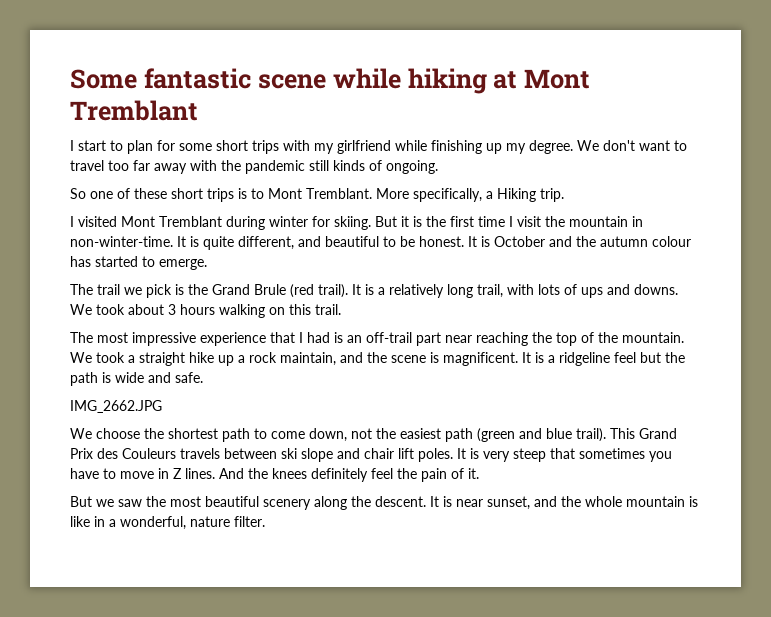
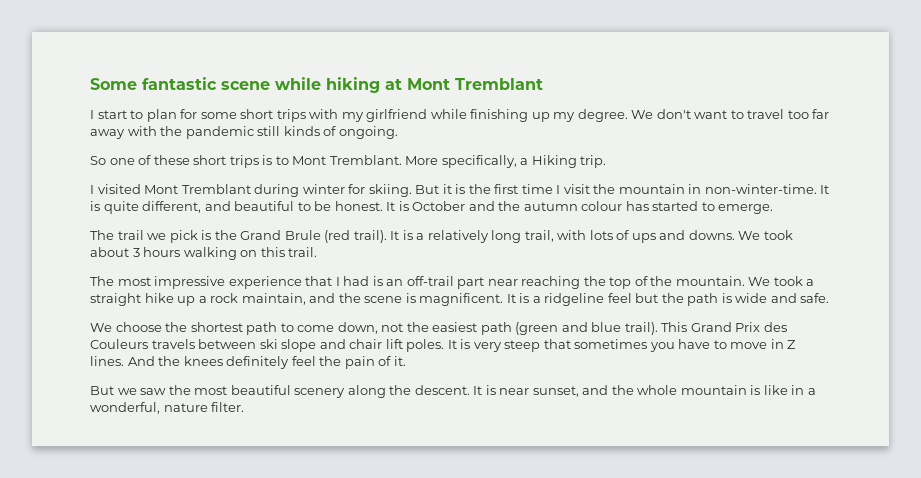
[70,400,162,413] // IMG_2662.JPG -> (830, 298) none

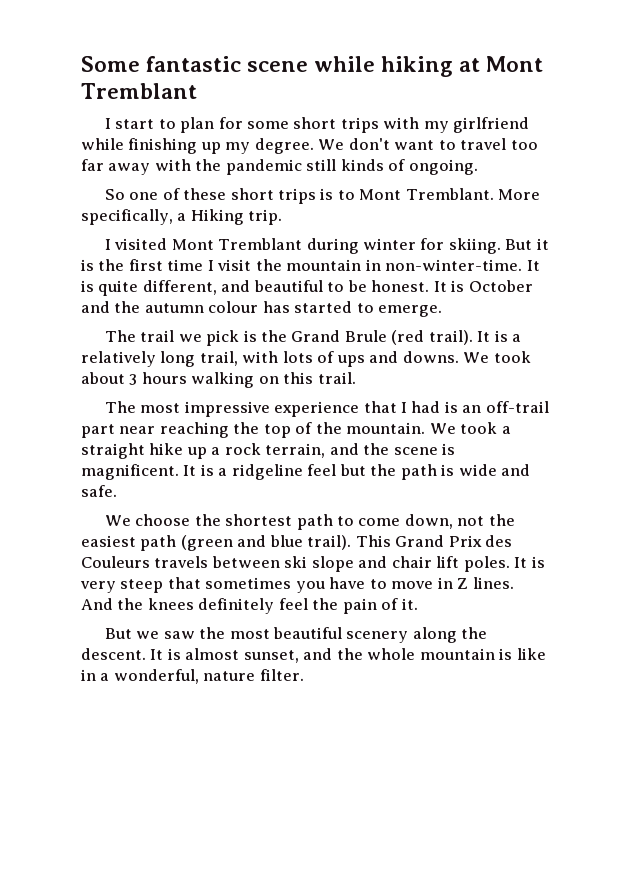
[241,293,306,305] maintain, -> [265,443,326,458] terrain,
[499,388,530,395] near -> [185,648,240,660] almost

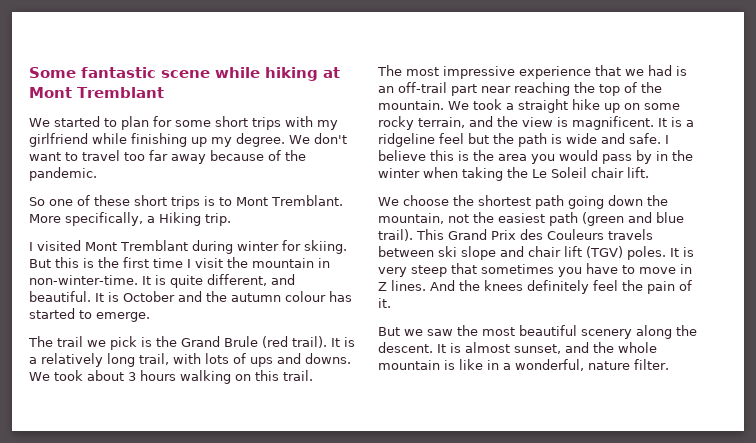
[104,118,155,129] I start -> [29,116,100,127] We started
[154,159,478,175] with the pandemic still kinds of ongoing. -> [210,150,306,161] [29,167,97,181] because of the pandemic.
[536,238,549,250] it -> [55,257,79,268] this
[253,280,430,292] beautiful to be honest. -> [29,291,91,302] beautiful.
[400,402,407,413] I -> [625,69,644,76] we
[211,443,261,455] a rock -> [624,103,680,110] [378,116,414,130] on some rocky
[393,447,438,455] scene -> [522,117,553,127] view
(117, 491) none -> [665,135,669,144] [378,150,693,164] [378,167,649,181] I believe this is the area you would pass by in the winter when taking the Le Soleil chair lift.
[336,514,453,529] to come down, -> [568,195,668,209] [378,213,444,224] going down the mountain,
(460, 562) none -> [586,246,623,258] (TGV)

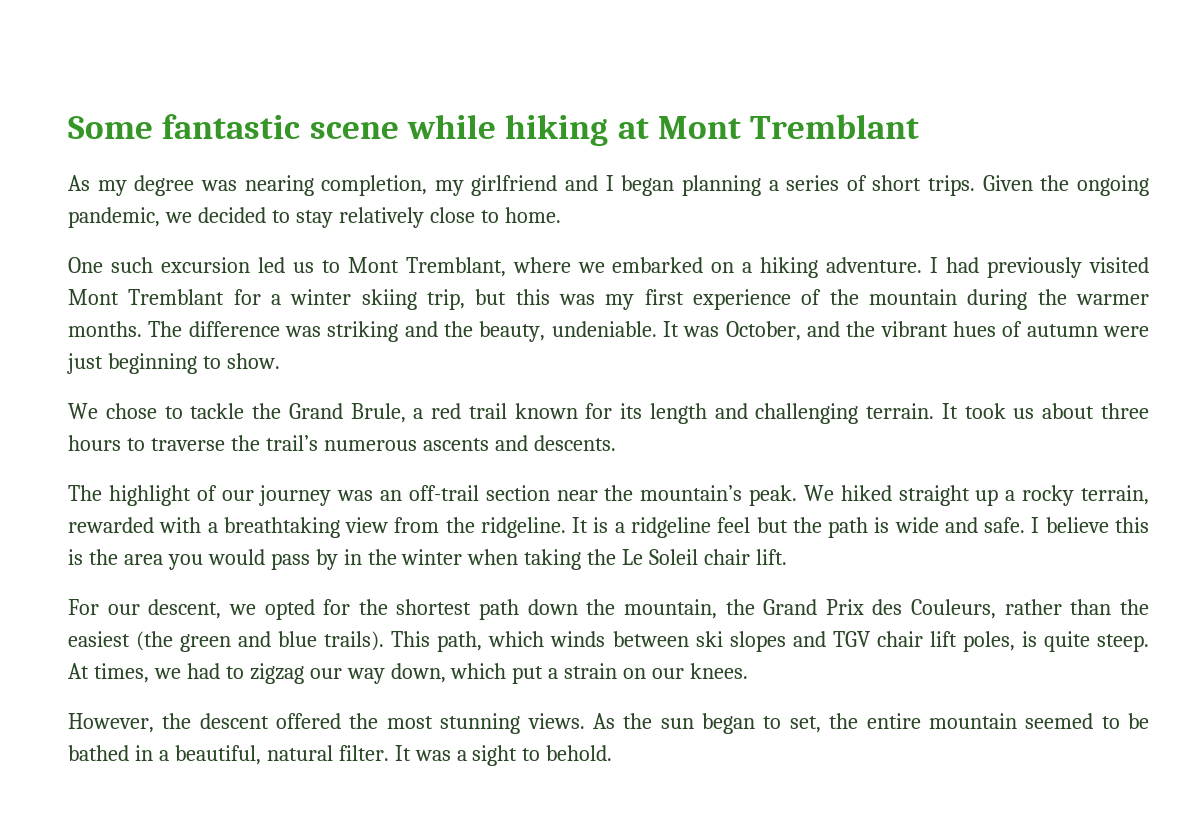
[29,116,338,130] [29,133,347,147] [29,150,306,164] [29,167,97,181] [29,195,343,209] [29,212,231,226] [29,240,347,254] [29,257,330,268] [29,274,295,288] [29,291,352,302] [29,308,150,322] [28,336,355,350] [29,353,351,367] [29,370,313,384] [377,65,687,79] [378,82,662,96] [378,99,680,113] [378,116,654,130] We started to plan for some short trips with my girlfriend while finishing up my degree. We don't want to travel too far away because of the pandemic. // So one of these short trips is to Mont Tremblant. More specifically, a Hiking trip. // I visited Mont Tremblant during winter for skiing. But this is the first time I visit the mountain in non-winter-time. It is quite different, and beautiful. It is October and the autumn colour has started to emerge. // The trail we pick is the Grand Brule (red trail). It is a relatively long trail, with lots of ups and downs. We took about 3 hours walking on this trail. // The most impressive experience that we had is an off-trail part near reaching the top of the mountain. We took a straight hike up on some rocky terrain, and the view is magnificent. -> [68,175,1150,196] [68,207,561,228] [68,257,1149,278] [68,289,1150,310] [68,321,1150,342] [67,353,280,374] [68,403,1150,424] [68,435,616,451] [68,485,1150,506] [68,517,566,538] As my degree was nearing completion, my girlfriend and I began planning a series of short trips. Given the ongoing pandemic, we decided to stay relatively close to home. // One such excursion led us to Mont Tremblant, where we embarked on a hiking adventure. I had previously visited Mont Tremblant for a winter skiing trip, but this was my first experience of the mountain during the warmer months. The difference was striking and the beauty, undeniable. It was October, and the vibrant hues of autumn were just beginning to show. // We chose to tackle the Grand Brule, a red trail known for its length and challenging terrain. It took us about three hours to traverse the trail’s numerous ascents and descents. // The highlight of our journey was an off-trail section near the mountain’s peak. We hiked straight up a rocky terrain, rewarded with a breathtaking view from the ridgeline.
[378,195,449,206] We choose -> [68,599,351,620] For our descent, we opted for
[568,196,604,209] going -> (520, 609) none
[448,212,684,226] [378,229,653,241] [378,246,694,260] [378,263,692,277] [378,280,692,294] [378,298,391,308] [378,325,697,339] [378,342,657,354] [378,359,669,371] not the easiest path (green and blue trail). This Grand Prix des Couleurs travels between ski slope and chair lift (TGV) poles. It is very steep that sometimes you have to move in Z lines. And the knees definitely feel the pain of it. // But we saw the most beautiful scenery along the descent. It is almost sunset, and the whole mountain is like in a wonderful, nature filter. -> [725,599,1150,619] [68,631,1149,652] [68,663,749,684] [68,713,1149,734] [68,745,613,766] the Grand Prix des Couleurs, rather than the easiest (the green and blue trails). This path, which winds between ski slopes and TGV chair lift poles, is quite steep. At times, we had to zigzag our way down, which put a strain on our knees. // However, the descent offered the most stunning views. As the sun began to set, the entire mountain seemed to be bathed in a beautiful, natural filter. It was a sight to behold.

